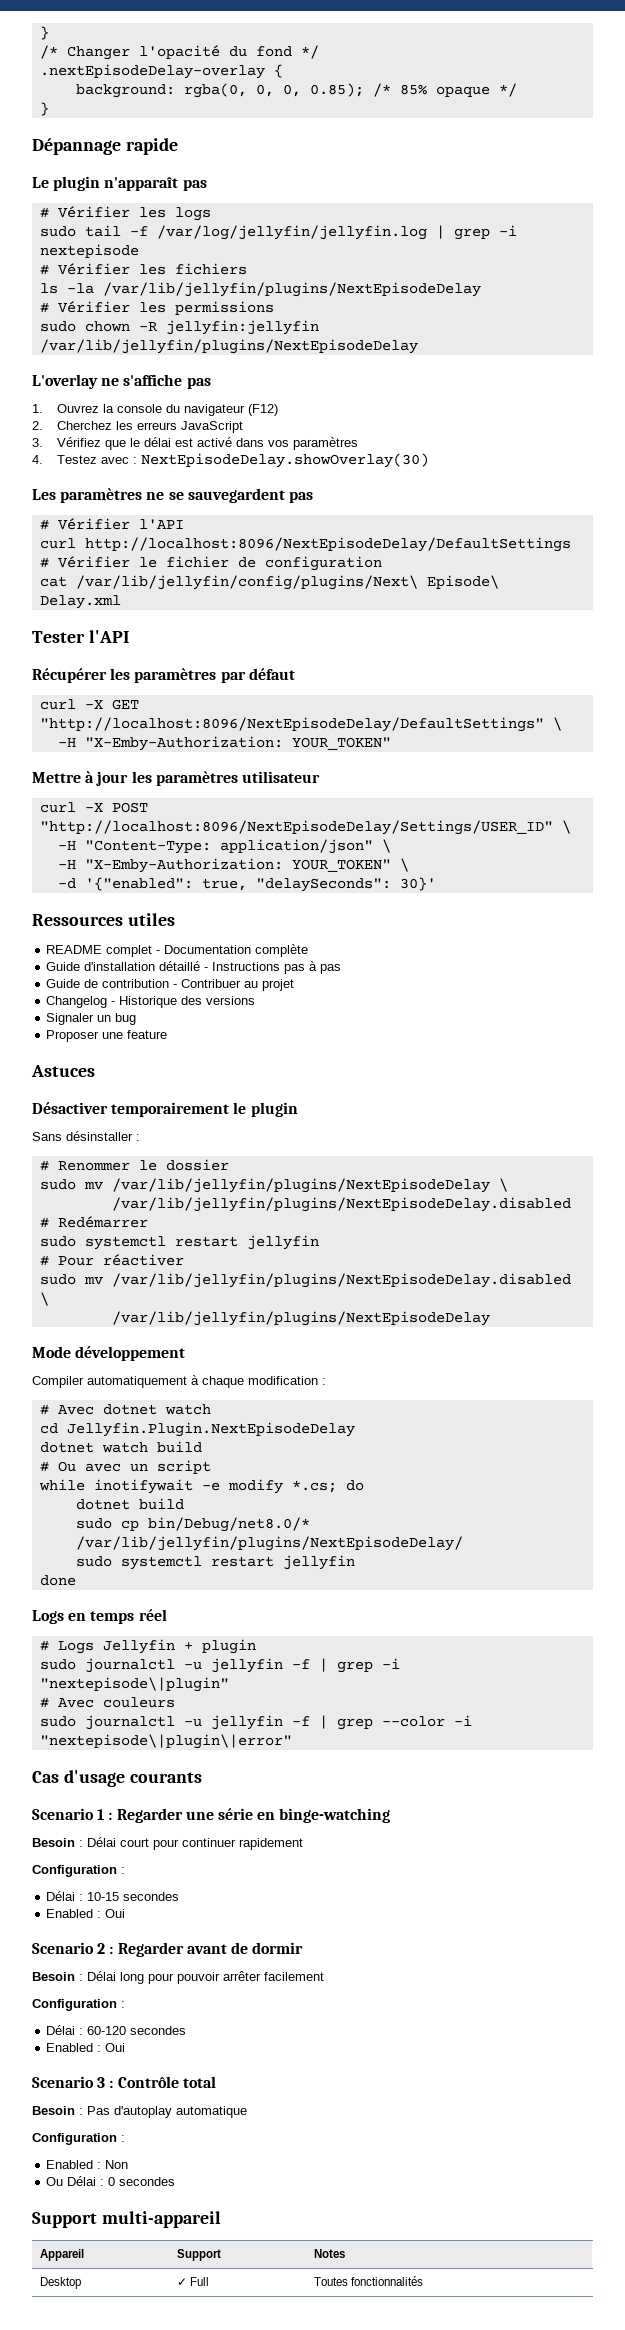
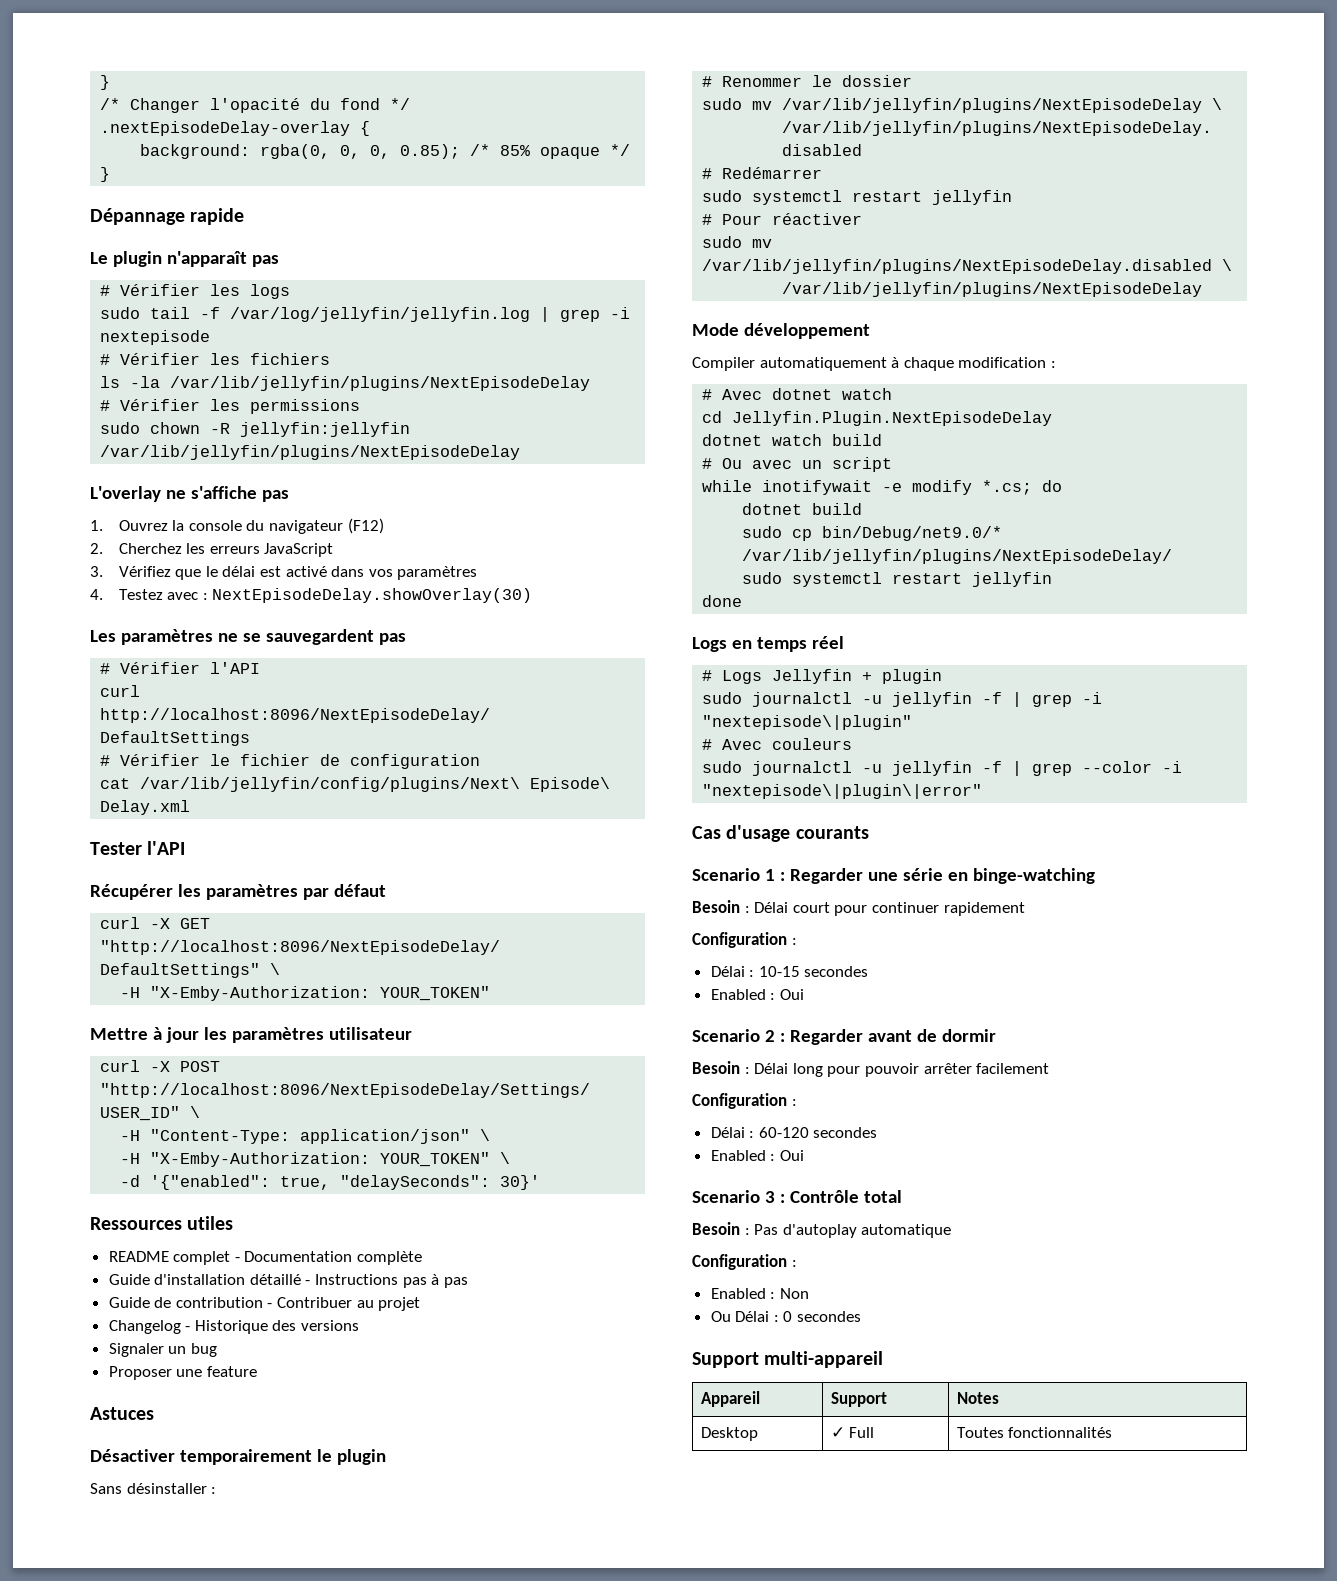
[147,1517,310,1532] bin/Debug/net8.0/* -> [822,526,1003,541] bin/Debug/net9.0/*

